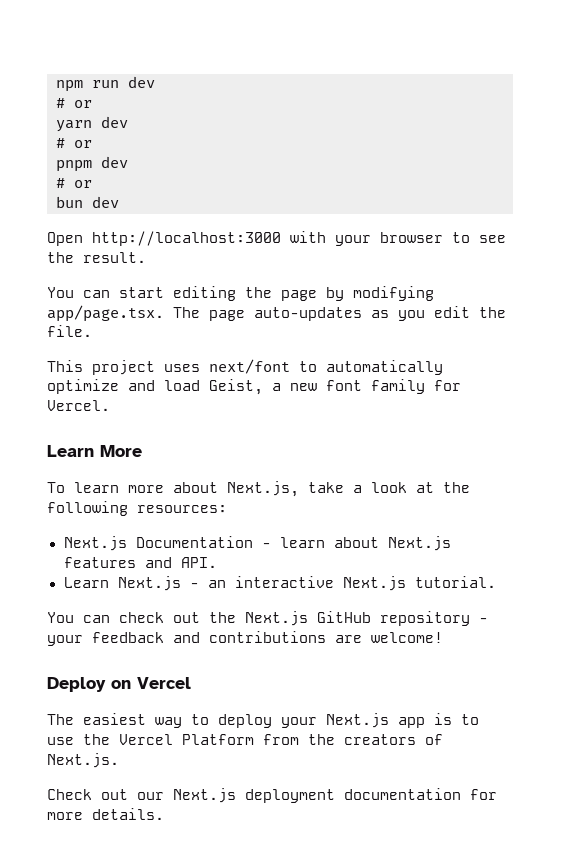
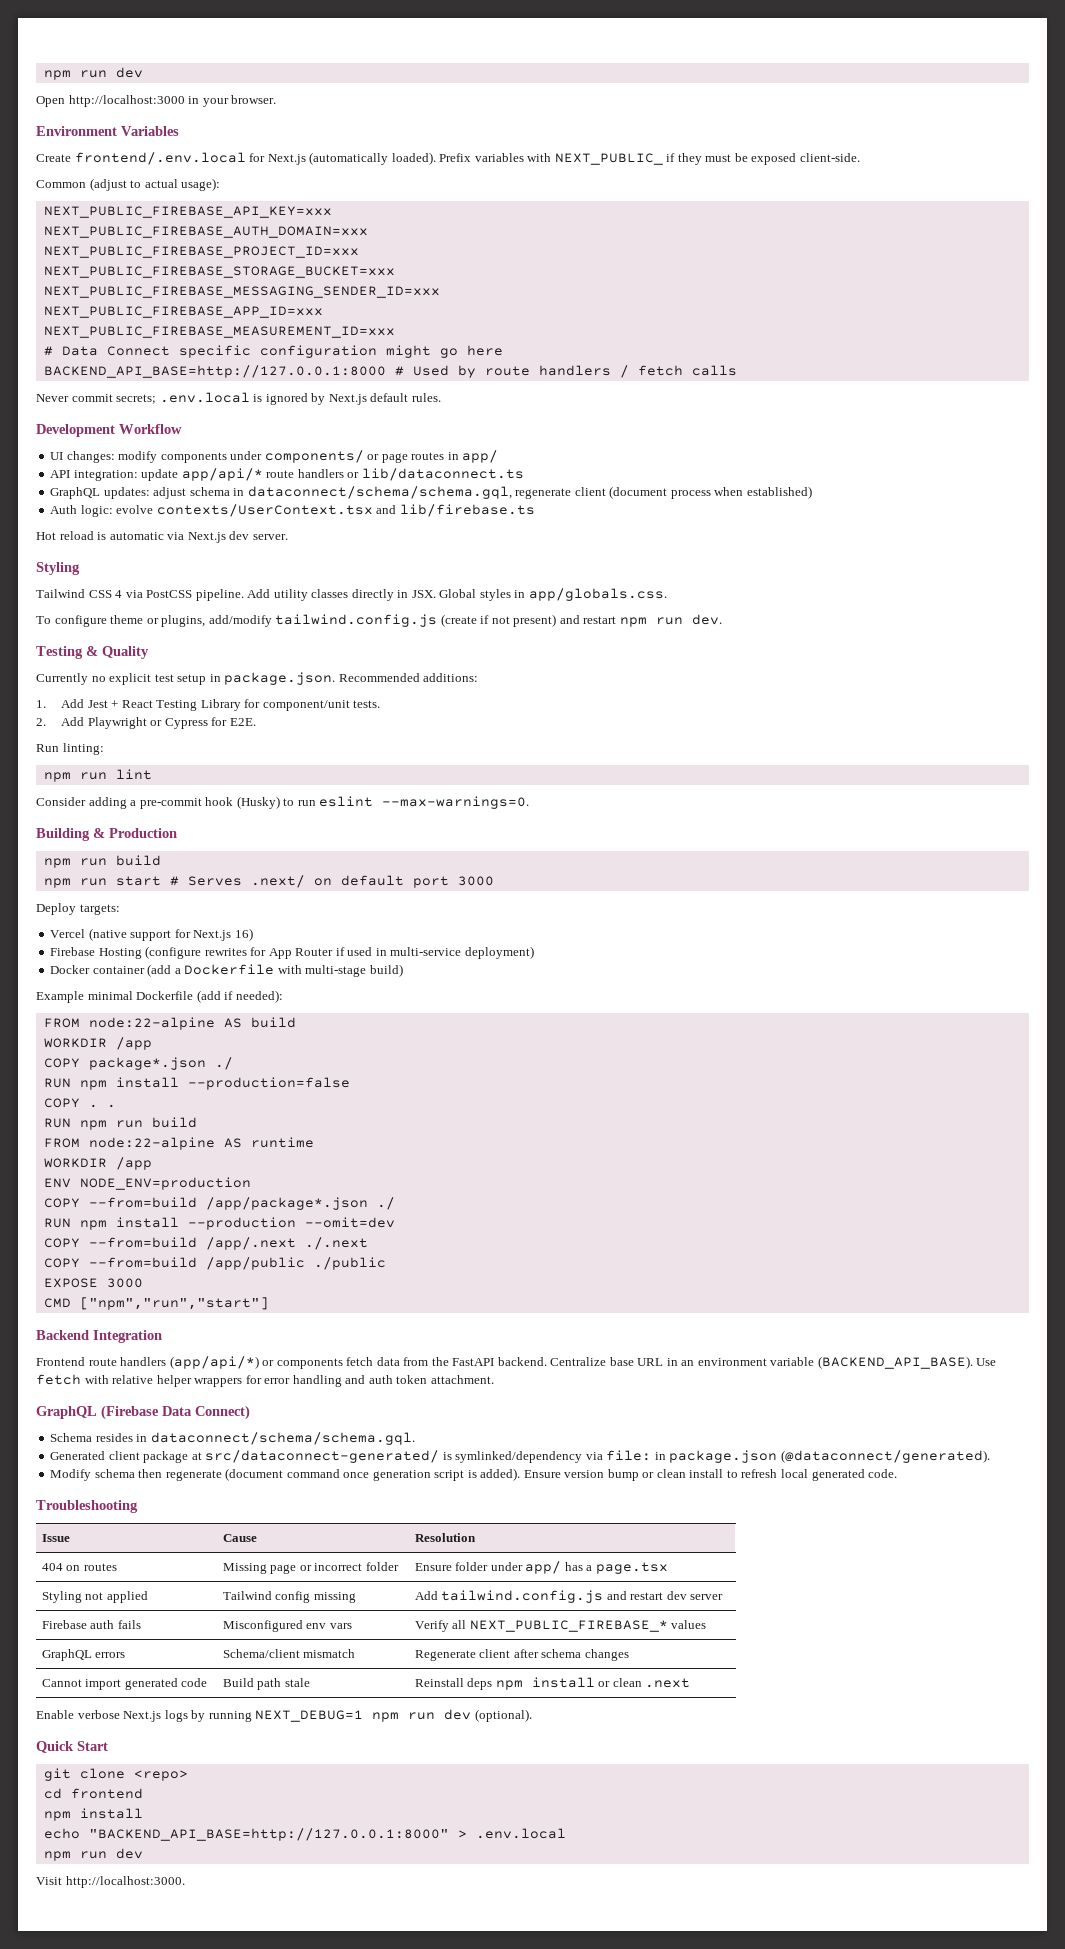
[56,76,155,92] [56,98,92,108] [56,116,128,132] [56,138,92,148] [56,156,128,172] [56,178,92,188] [56,196,119,208] [47,231,506,246] [47,252,146,263] [47,286,434,301] [47,305,506,322] [47,325,92,337] [47,359,443,375] [47,379,461,395] [47,400,110,411] [47,445,142,457] [47,481,470,497] [47,501,227,516] [63,536,451,551] [63,557,217,568] [63,576,496,591] [47,611,488,626] [47,631,443,646] [47,677,191,692] [47,713,479,728] [47,734,443,745] [47,753,119,768] [47,788,497,803] [47,808,164,820] npm run dev // # or // yarn dev // # or // pnpm dev // # or // bun dev // Open http://localhost:3000 with your browser to see the result. // You can start editing the page by modifying app/page.tsx. The page auto-updates as you edit the file. // This project uses next/font to automatically optimize and load Geist, a new font family for Vercel. // Learn More // To learn more about Next.js, take a look at the following resources: // Next.js Documentation - learn about Next.js features and API. // Learn Next.js - an interactive Next.js tutorial. // You can check out the Next.js GitHub repository - your feedback and contributions are welcome! // Deploy on Vercel // The easiest way to deploy your Next.js app is to use the Vercel Platform from the creators of Next.js. // Check out our Next.js deployment documentation for more details. -> [43,67,143,80] [36,95,277,107] [36,126,179,136] [36,152,860,165] [36,178,221,191] [43,206,332,218] [43,226,368,238] [43,246,359,258] [43,266,395,278] [43,286,440,298] [43,306,323,318] [43,326,395,338] [43,345,503,358] [43,365,737,378] [36,392,441,405] [36,424,182,437] [50,450,499,463] [50,468,524,481] [50,486,812,499] [50,504,535,517] [36,531,288,543] [36,562,80,575] [36,588,667,601] [36,614,722,627] [36,646,149,659] [36,672,479,685] [36,699,381,711] [36,717,256,729] [36,743,104,755] [43,769,152,782] [36,796,530,809] [36,828,177,841] [43,855,161,868] [43,875,494,888] [36,903,120,915] [50,928,253,941] [50,946,534,959] [50,964,403,977] [36,990,283,1003] [43,1017,296,1030] [43,1037,152,1050] [43,1057,233,1070] [43,1077,350,1090] [43,1098,116,1108] [43,1117,197,1130] [43,1137,314,1150] [43,1157,152,1170] [43,1177,251,1190] [43,1197,395,1210] [43,1217,395,1230] [43,1237,368,1250] [43,1257,386,1270] [43,1278,143,1288] [43,1297,269,1310] [36,1330,162,1343] [36,1356,997,1369] [36,1374,494,1387] [36,1405,250,1420] [50,1432,415,1445] [50,1450,990,1463] [50,1468,898,1481] [36,1500,138,1513] [41,1534,70,1542] [222,1534,257,1542] [414,1533,476,1542] [41,1563,117,1571] [222,1562,399,1574] [414,1561,668,1574] [41,1591,148,1603] [222,1591,356,1603] [414,1590,724,1603] [41,1620,141,1629] [222,1620,352,1632] [414,1620,707,1632] [41,1649,126,1661] [222,1649,356,1658] [414,1649,629,1661] [41,1678,208,1690] [222,1678,310,1690] [414,1677,691,1690] [36,1709,532,1722] [36,1741,108,1753] [43,1768,188,1781] [43,1788,143,1799] [43,1808,143,1821] [43,1828,566,1841] [43,1848,143,1861] [36,1876,185,1888] npm run dev // Open http://localhost:3000 in your browser. // Environment Variables // Create frontend/.env.local for Next.js (automatically loaded). Prefix variables with NEXT_PUBLIC_ if they must be exposed client-side. // Common (adjust to actual usage): // NEXT_PUBLIC_FIREBASE_API_KEY=xxx // NEXT_PUBLIC_FIREBASE_AUTH_DOMAIN=xxx // NEXT_PUBLIC_FIREBASE_PROJECT_ID=xxx // NEXT_PUBLIC_FIREBASE_STORAGE_BUCKET=xxx // NEXT_PUBLIC_FIREBASE_MESSAGING_SENDER_ID=xxx // NEXT_PUBLIC_FIREBASE_APP_ID=xxx // NEXT_PUBLIC_FIREBASE_MEASUREMENT_ID=xxx // # Data Connect specific configuration might go here // BACKEND_API_BASE=http://127.0.0.1:8000 # Used by route handlers / fetch calls // Never commit secrets; .env.local is ignored by Next.js default rules. // Development Workflow // UI changes: modify components under components/ or page routes in app/ // API integration: update app/api/* route handlers or lib/dataconnect.ts // GraphQL updates: adjust schema in dataconnect/schema/schema.gql, regenerate client (document process when established) // Auth logic: evolve contexts/UserContext.tsx and lib/firebase.ts // Hot reload is automatic via Next.js dev server. // Styling // Tailwind CSS 4 via PostCSS pipeline. Add utility classes directly in JSX. Global styles in app/globals.css. // To configure theme or plugins, add/modify tailwind.config.js (create if not present) and restart npm run dev. // Testing & Quality // Currently no explicit test setup in package.json. Recommended additions: // 1. Add Jest + React Testing Library for component/unit tests. // 2. Add Playwright or Cypress for E2E. // Run linting: // npm run lint // Consider adding a pre-commit hook (Husky) to run eslint --max-warnings=0. // Building & Production // npm run build // npm run start # Serves .next/ on default port 3000 // Deploy targets: // Vercel (native support for Next.js 16) // Firebase Hosting (configure rewrites for App Router if used in multi-service deployment) // Docker container (add a Dockerfile with multi-stage build) // Example minimal Dockerfile (add if needed): // FROM node:22-alpine AS build // WORKDIR /app // COPY package*.json ./ // RUN npm install --production=false // COPY . . // RUN npm run build // FROM node:22-alpine AS runtime // WORKDIR /app // ENV NODE_ENV=production // COPY --from=build /app/package*.json ./ // RUN npm install --production --omit=dev // COPY --from=build /app/.next ./.next // COPY --from=build /app/public ./public // EXPOSE 3000 // CMD ["npm","run","start"] // Backend Integration // Frontend route handlers (app/api/*) or components fetch data from the FastAPI backend. Centralize base URL in an environment variable (BACKEND_API_BASE). Use fetch with relative helper wrappers for error handling and auth token attachment. // GraphQL (Firebase Data Connect) // Schema resides in dataconnect/schema/schema.gql. // Generated client package at src/dataconnect-generated/ is symlinked/dependency via file: in package.json (@dataconnect/generated). // Modify schema then regenerate (document command once generation script is added). Ensure version bump or clean install to refresh local generated code. // Troubleshooting // Issue | Cause | Resolution // 404 on routes | Missing page or incorrect folder | Ensure folder under app/ has a page.tsx // Styling not applied | Tailwind config missing | Add tailwind.config.js and restart dev server // Firebase auth fails | Misconfigured env vars | Verify all NEXT_PUBLIC_FIREBASE_* values // GraphQL errors | Schema/client mismatch | Regenerate client after schema changes // Cannot import generated code | Build path stale | Reinstall deps npm install or clean .next // Enable verbose Next.js logs by running NEXT_DEBUG=1 npm run dev (optional). // Quick Start // git clone <repo> // cd frontend // npm install // echo "BACKEND_API_BASE=http://127.0.0.1:8000" > .env.local // npm run dev // Visit http://localhost:3000.

